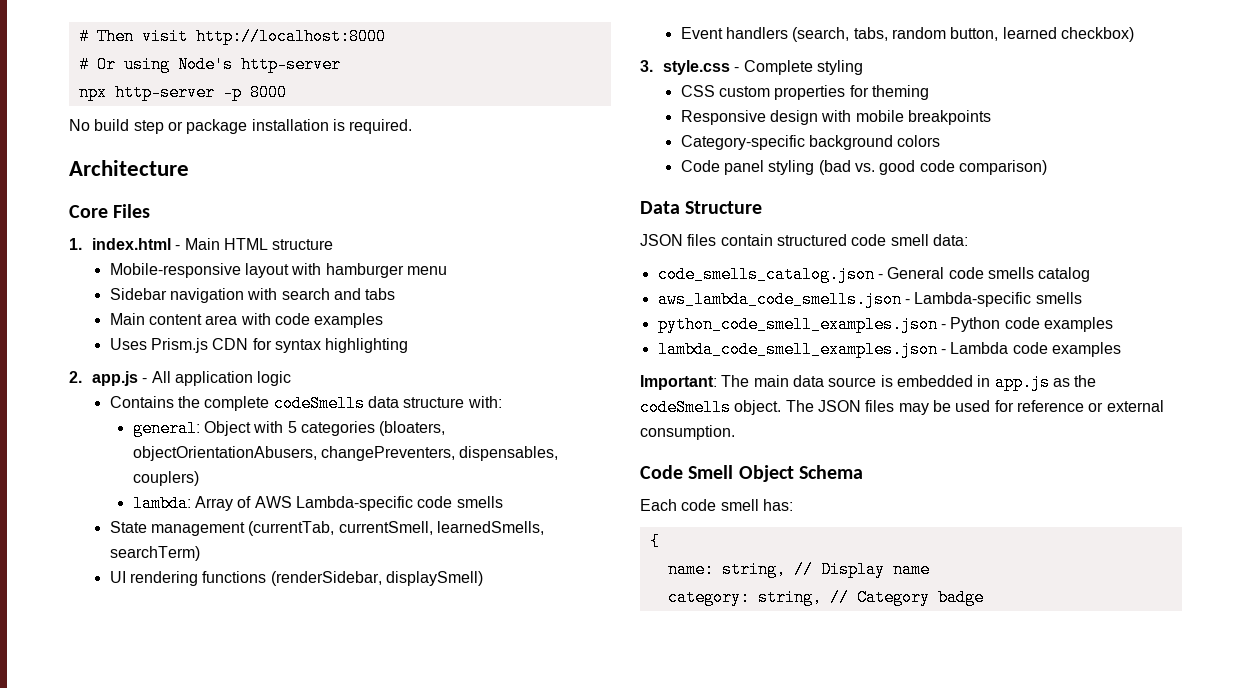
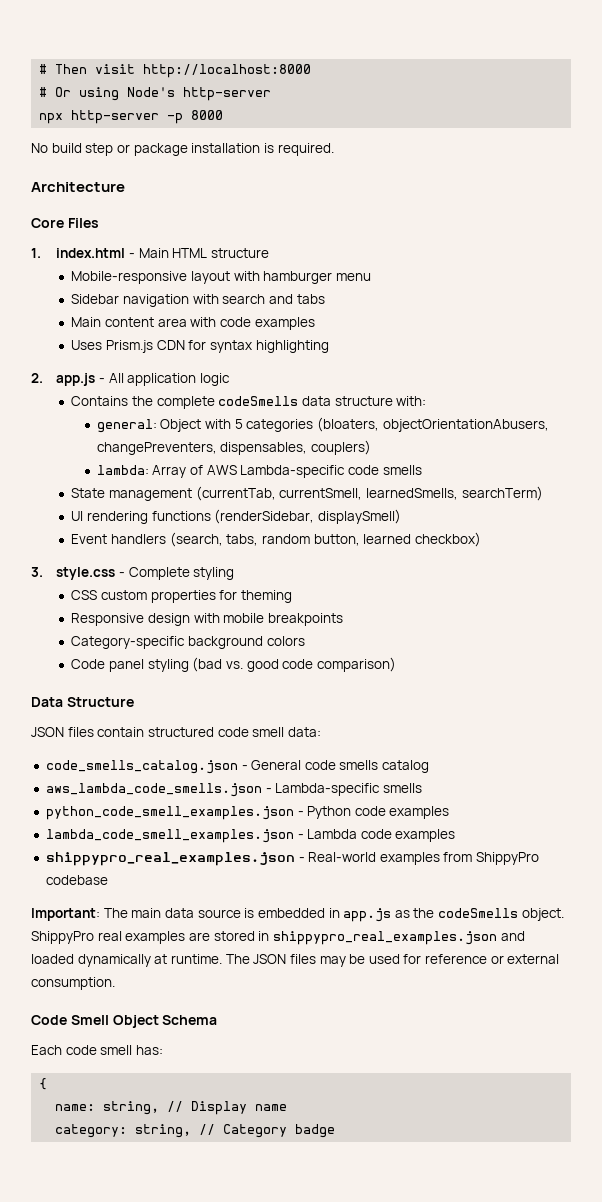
(1121, 349) none -> [45,852,540,866] [45,875,108,885] // shippypro_real_examples.json - Real-world examples from ShippyPro codebase
(782, 407) none -> [31,931,525,945] [31,954,222,967] ShippyPro real examples are stored in shippypro_real_examples.json and loaded dynamically at runtime.

